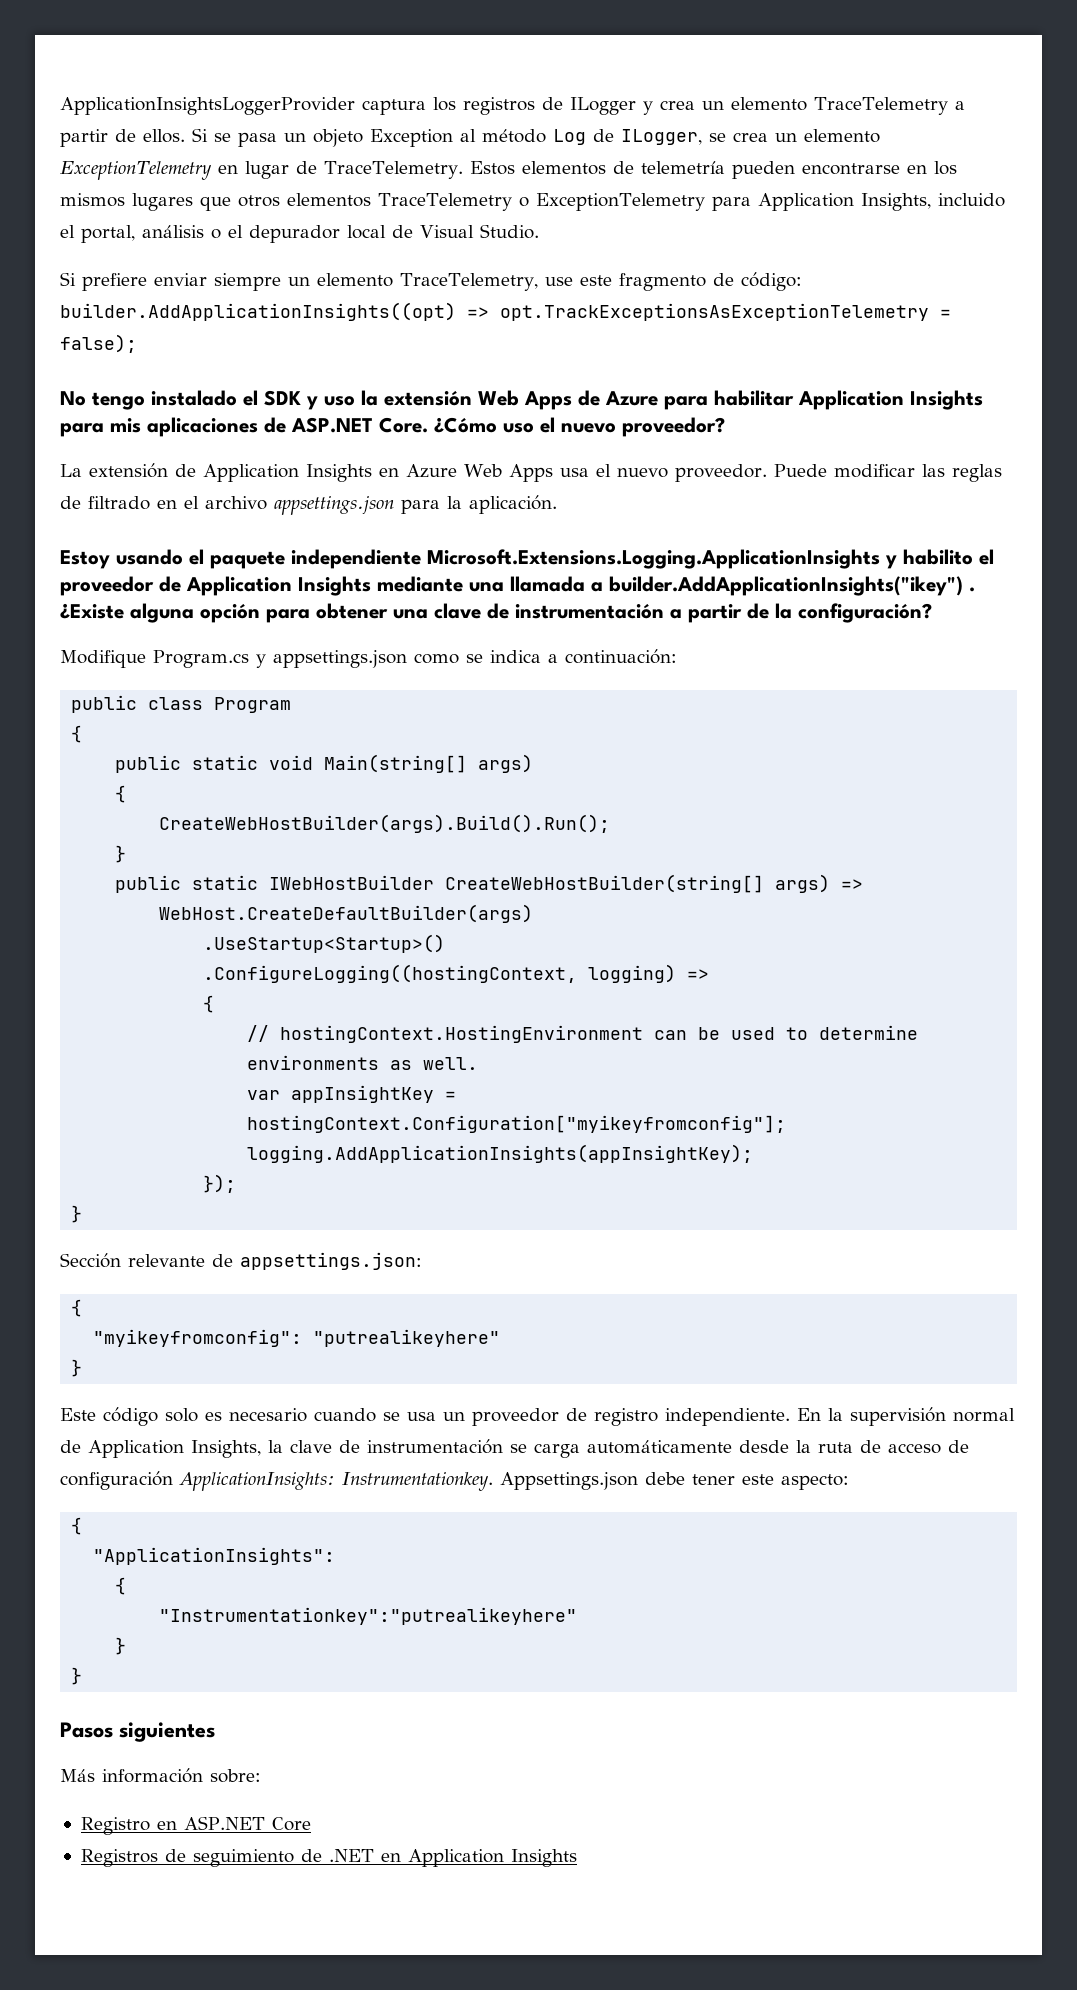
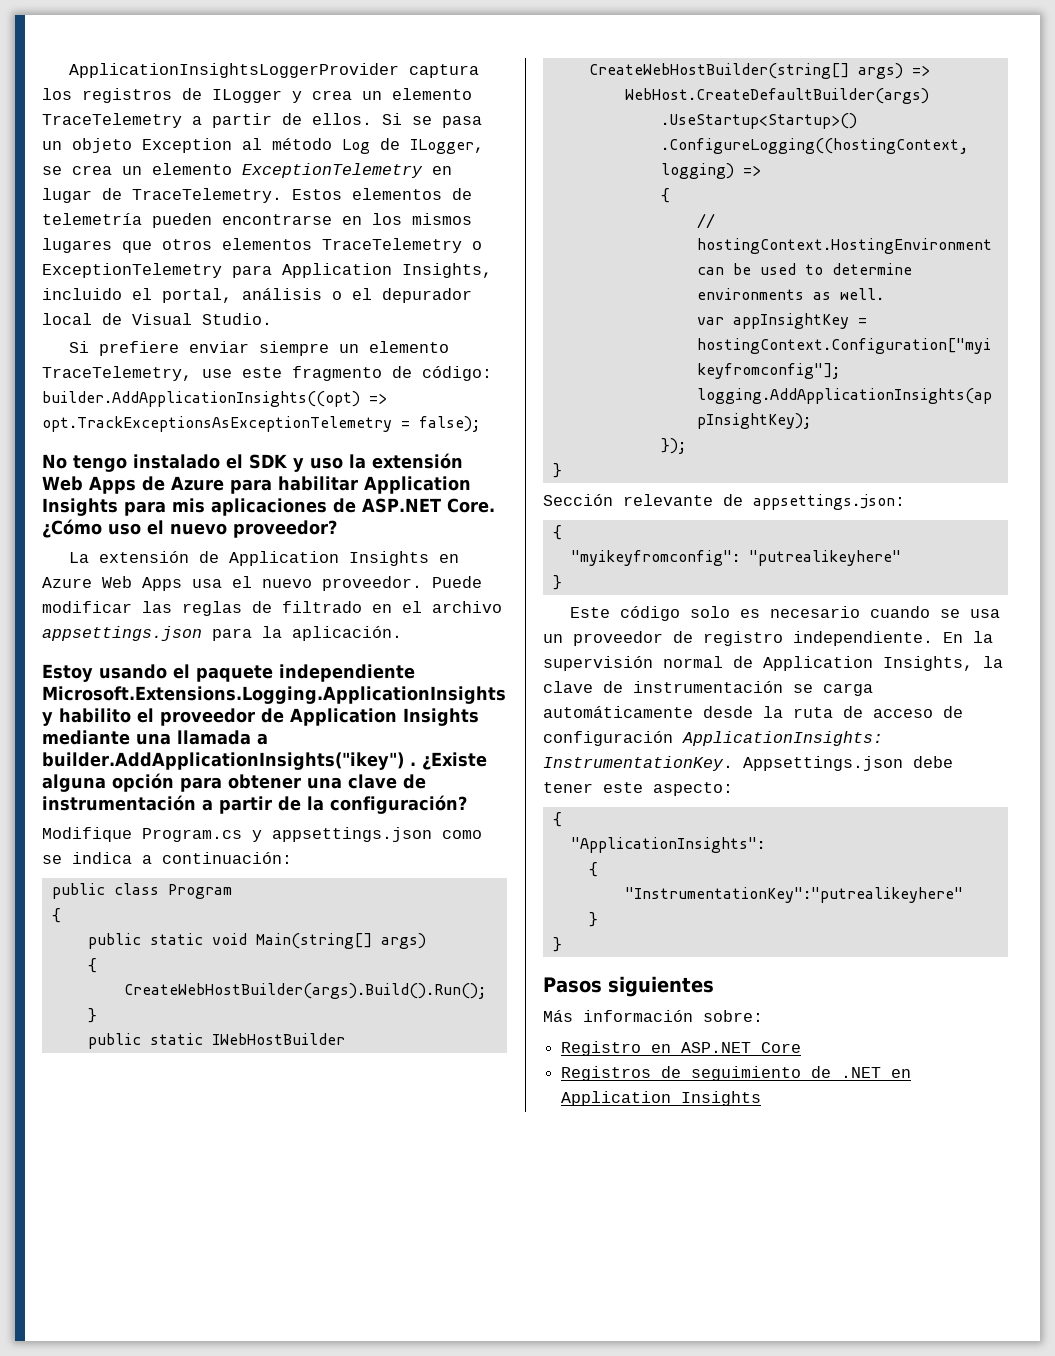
[342,1472,493,1491] Instrumentationkey. -> [543,756,733,771] InstrumentationKey.
[159,1607,578,1625] "Instrumentationkey":"putrealikeyhere" -> [624,887,963,903] "InstrumentationKey":"putrealikeyhere"

